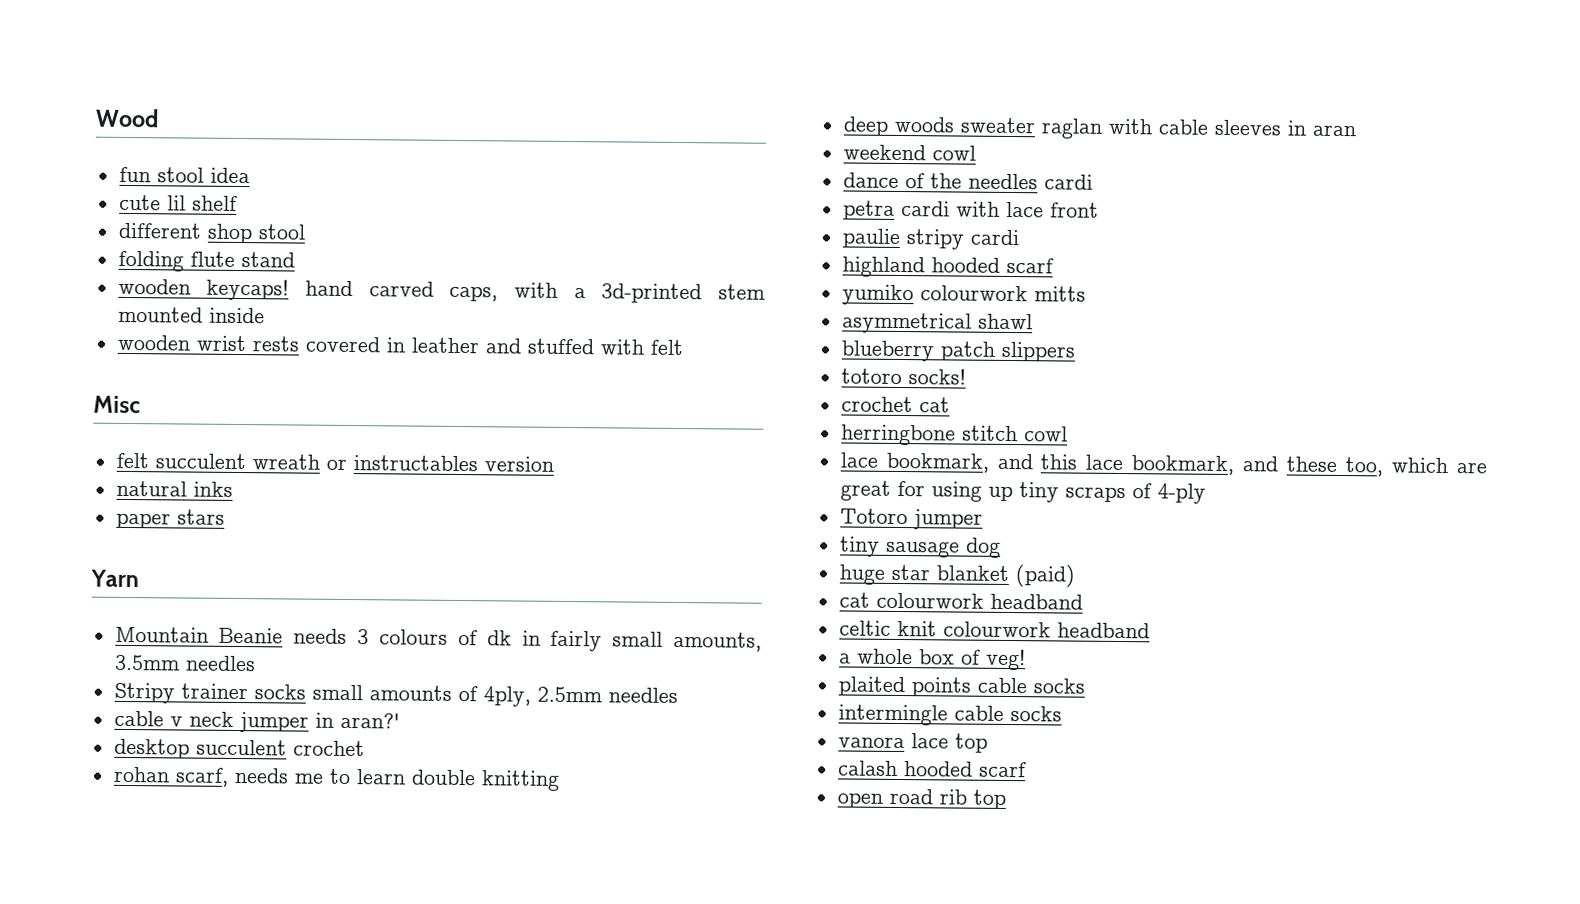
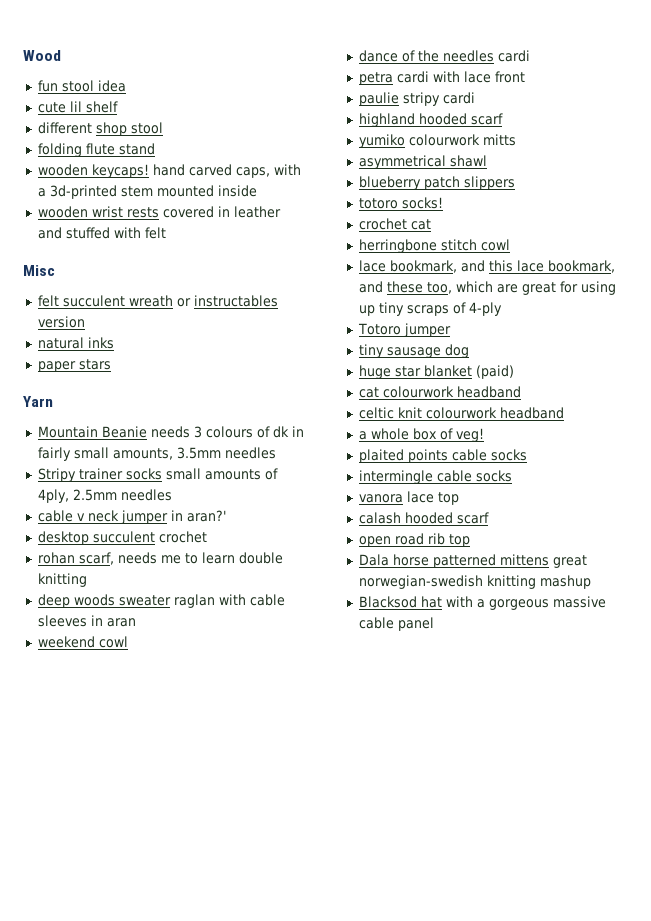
(1006, 799) none -> [358,554,587,568] [358,575,591,589] [358,596,606,610] [358,617,434,631] // Dala horse patterned mittens great norwegian-swedish knitting mashup // Blacksod hat with a gorgeous massive cable panel

